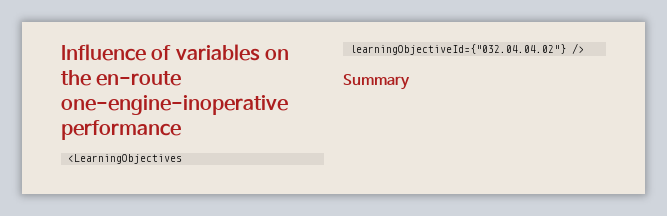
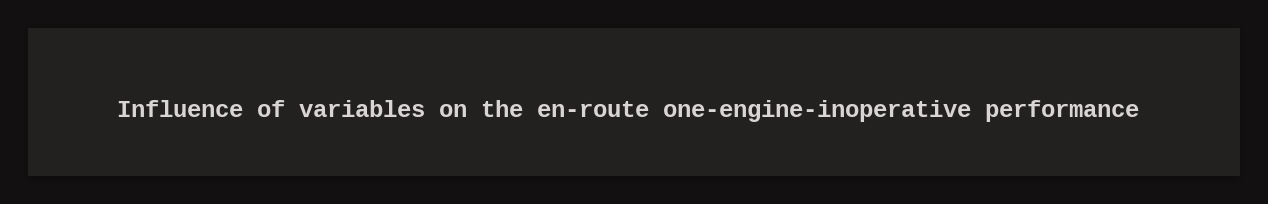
[67,154,182,164] [349,43,584,55] [343,74,410,90] // <LearningObjectives learningObjectiveId={"032.04.04.02"} /> // Summary -> (1139, 111) none

